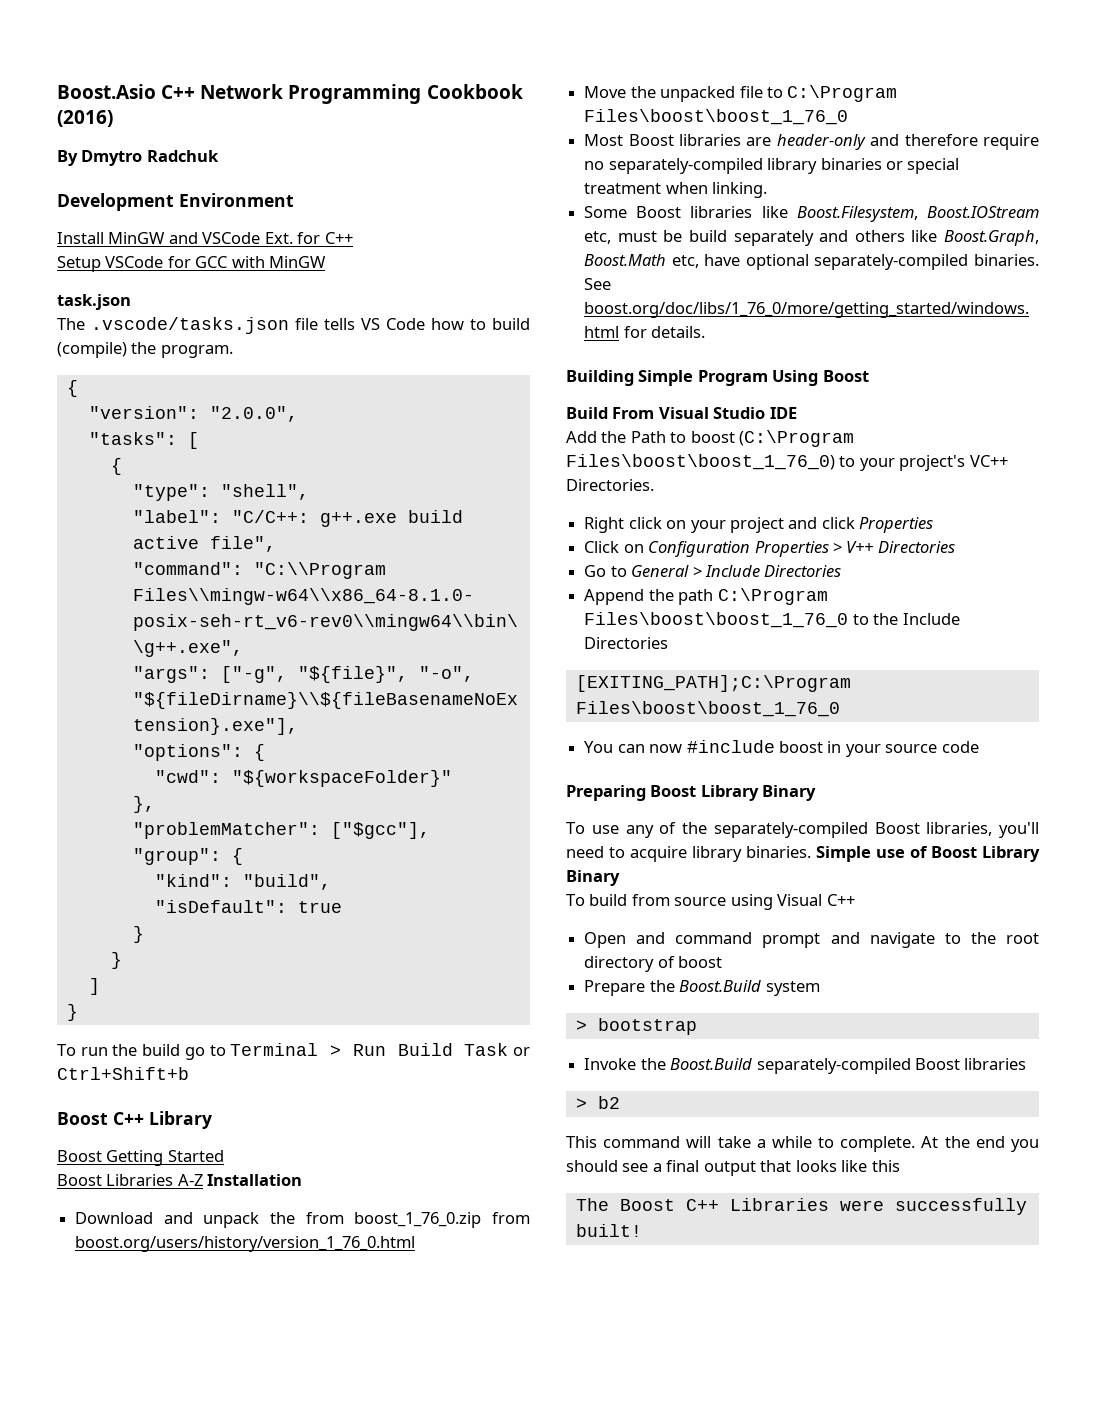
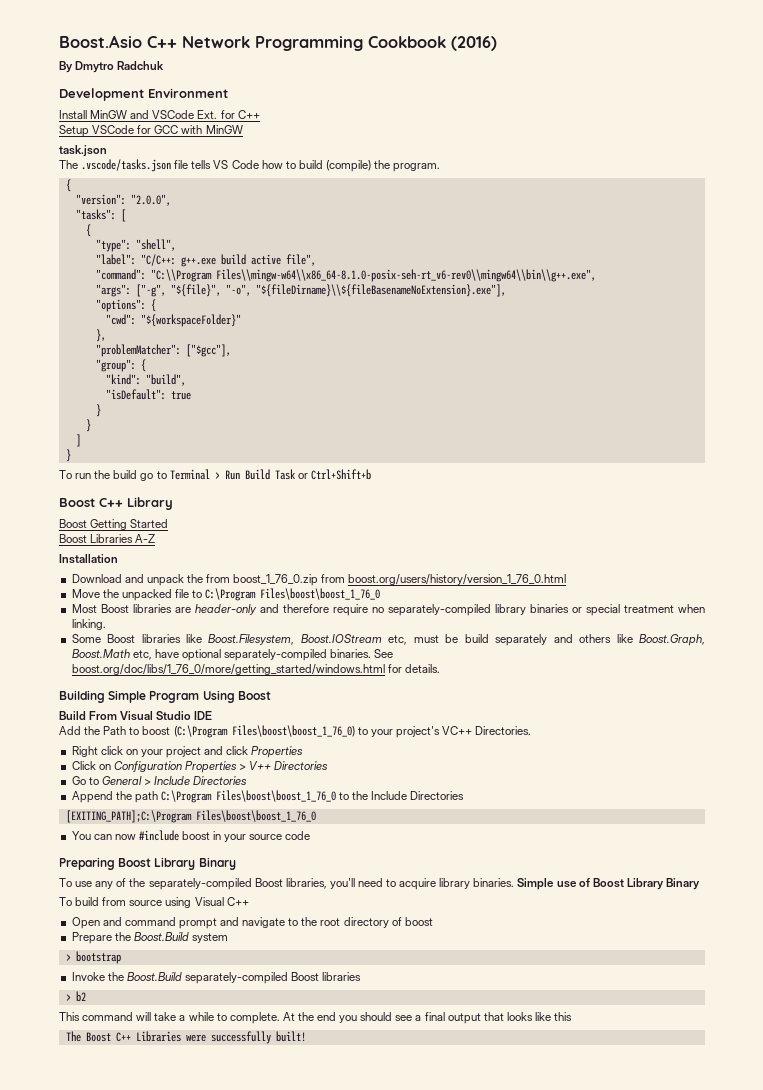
(203, 1180) none -> (156, 538) //

